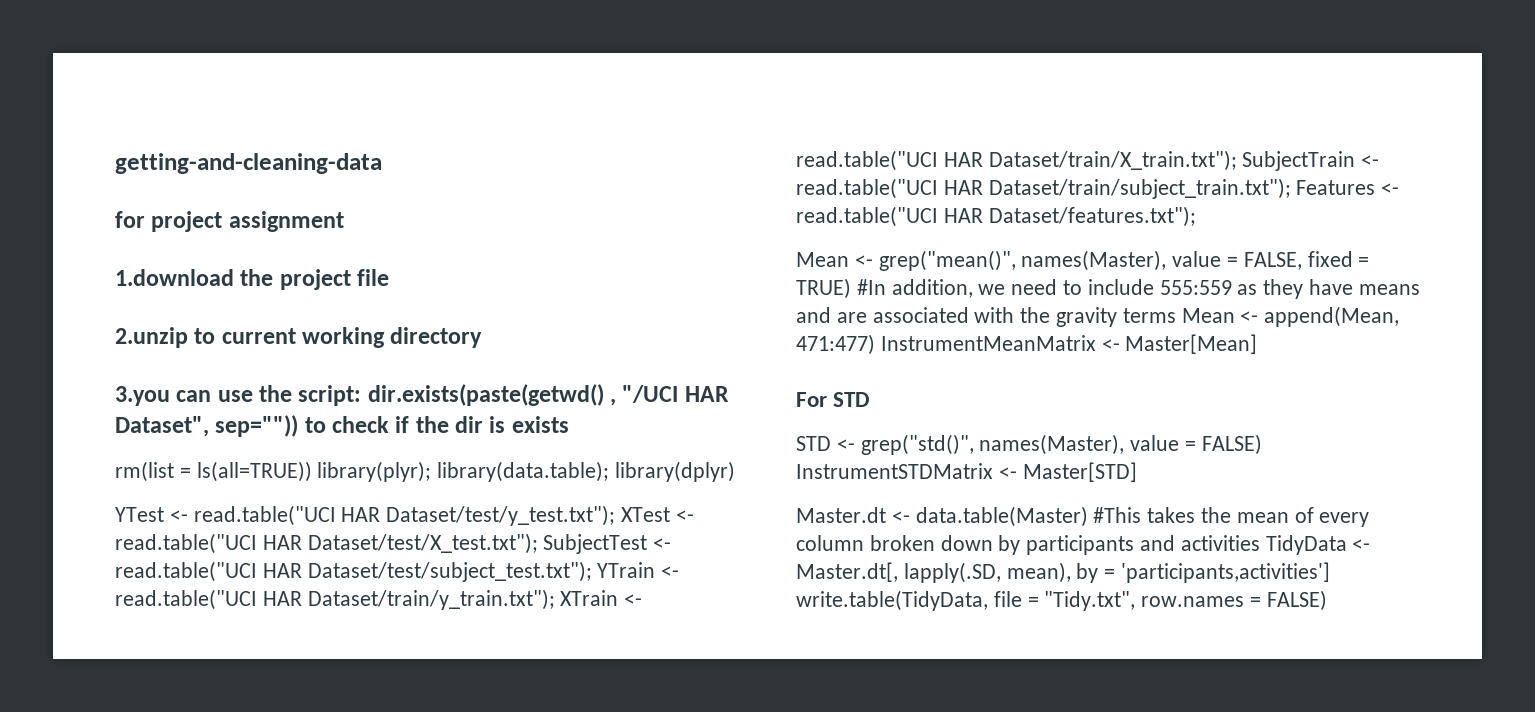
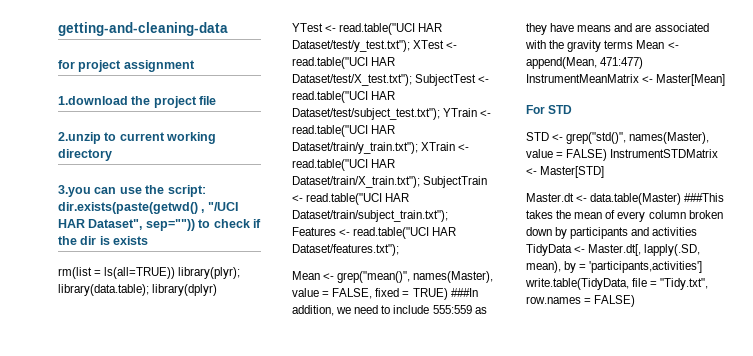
[856,279,886,295] #In -> [450,288,478,297] ###In
[1093,507,1142,523] #This -> [684,193,725,202] ###This

